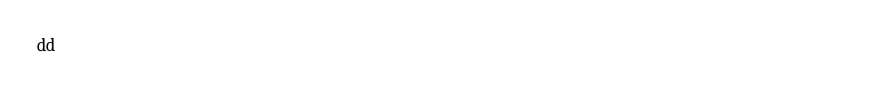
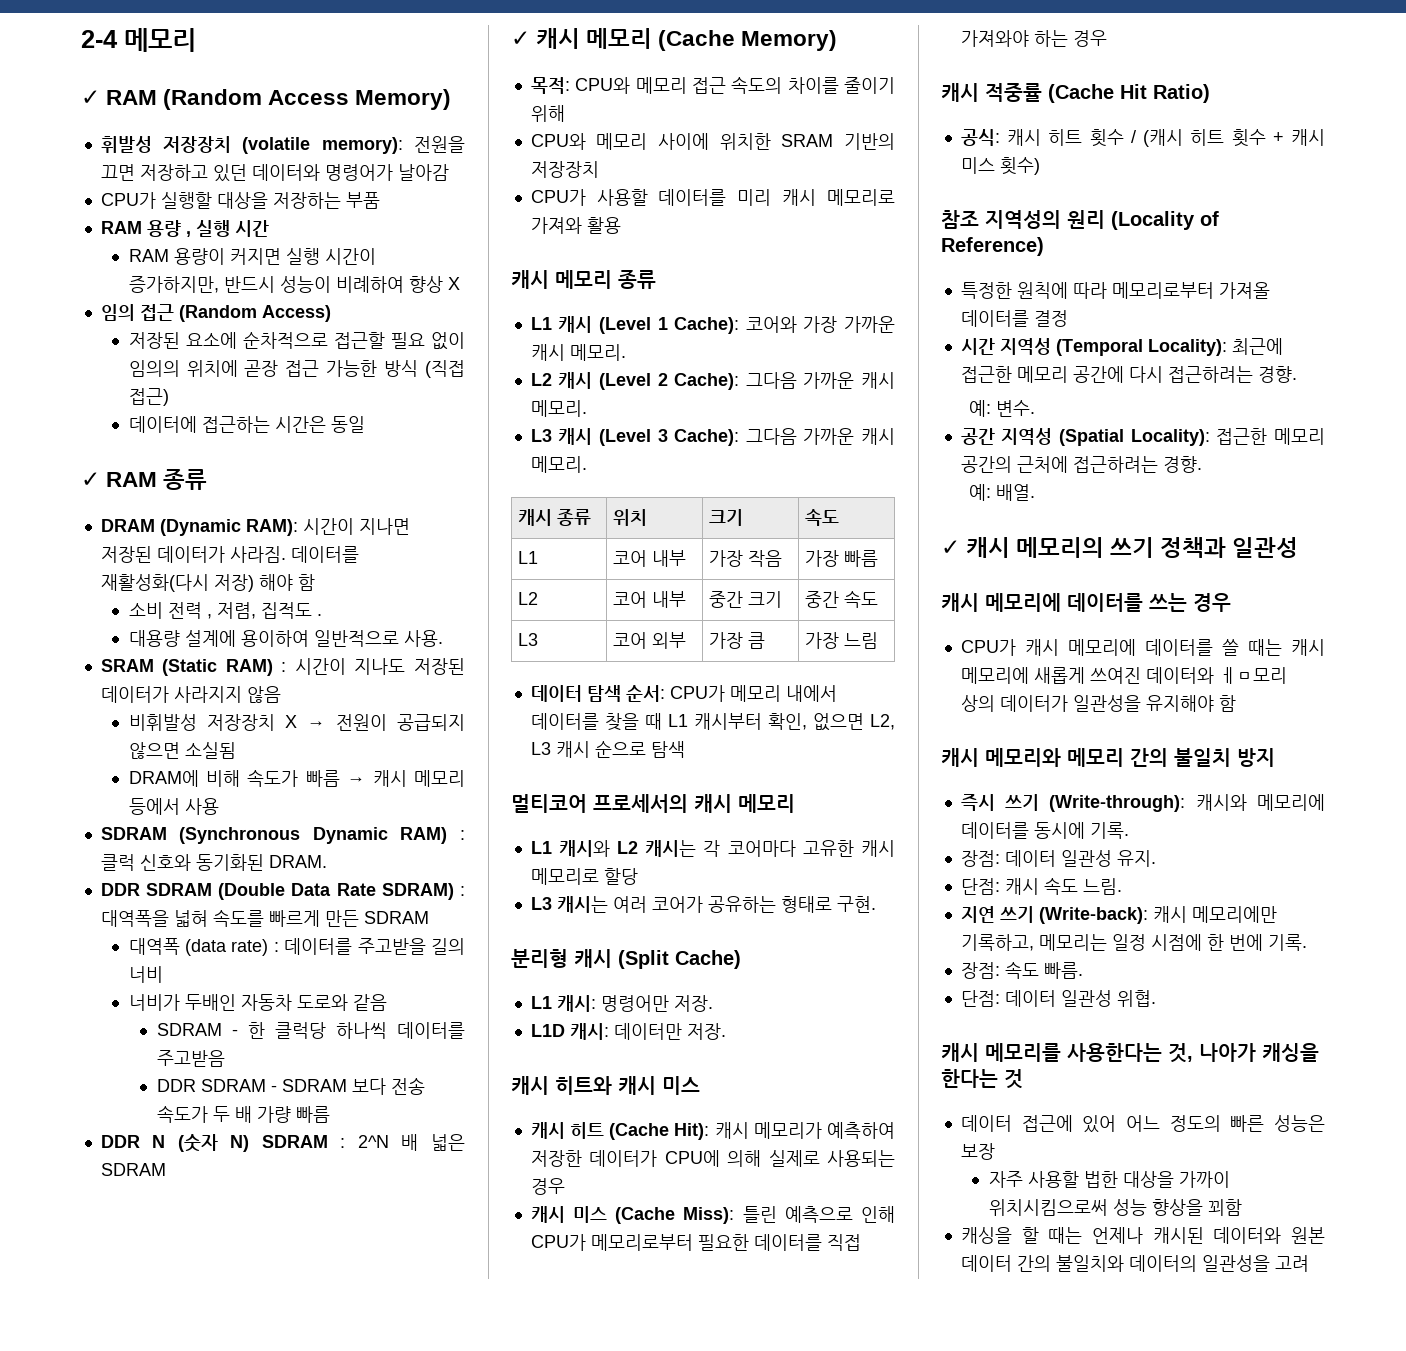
[36,36,55,52] dd -> [81,28,196,52] [81,89,452,110] [100,136,465,154] [100,164,449,182] [100,192,380,209] [100,220,269,237] [128,248,376,265] [128,276,460,293] [100,304,331,322] [128,331,465,350] [128,360,465,378] [128,388,169,406] [128,416,365,433] [81,469,208,490] [100,518,410,536] [100,546,359,563] [100,574,315,592] [128,602,322,619] [128,630,443,647] [100,658,465,676] [100,686,281,703] [128,714,465,731] [128,742,236,759] [128,769,465,787] [128,798,219,815] [100,827,465,844] [100,854,327,871] [100,883,465,900] [100,909,429,927] [128,938,465,956] [128,966,163,983] [128,994,387,1011] [156,1022,465,1039] [156,1050,225,1067] [156,1077,425,1095] [156,1105,330,1123] [100,1134,465,1152] [100,1163,166,1176] [511,28,838,51] [530,76,895,94] [530,105,565,122] [530,133,895,150] [530,161,599,178] [530,189,895,206] [530,217,621,234] [511,270,656,289] [530,316,895,334] [530,344,626,361] [530,372,895,390] [530,400,587,417] [530,428,895,446] [530,456,587,473] [518,509,592,526] [613,509,648,526] [709,509,744,526] [805,509,840,526] [518,551,539,564] [613,550,687,567] [709,550,783,567] [805,550,879,567] [518,592,539,605] [613,591,687,608] [709,591,783,608] [805,590,879,608] [518,633,539,646] [613,632,687,649] [709,632,766,649] [805,632,879,649] [530,685,837,702] [530,713,895,731] [530,740,685,758] [511,794,795,813] [530,840,895,857] [530,868,638,885] [530,896,876,913] [511,949,741,969] [530,995,713,1012] [530,1023,726,1040] [511,1076,700,1095] [530,1122,895,1140] [530,1150,895,1167] [530,1178,565,1195] [530,1206,895,1224] [530,1234,861,1251] [960,30,1107,47] [941,83,1210,103] [960,129,1325,147] [960,157,1040,175] [941,210,1219,230] [941,237,1044,256] [960,282,1270,299] [960,310,1068,327] [960,338,1283,356] [960,366,1297,383] [968,400,1035,417] [960,428,1325,446] [960,456,1202,473] [968,484,1035,501] [941,537,1299,558] [941,593,1231,612] [960,639,1325,656] [960,667,1287,684] [960,695,1236,712] [941,748,1275,767] [960,794,1325,812] [960,822,1129,839] [960,850,1156,867] [960,877,1122,895] [960,906,1277,924] [960,934,1307,951] [960,961,1083,979] [960,990,1156,1007] [941,1043,1319,1063] [941,1069,1023,1089] [960,1115,1325,1133] [960,1143,995,1160] [988,1171,1230,1188] [988,1199,1242,1216] [960,1227,1325,1244] [960,1255,1309,1272] 2-4 메모리 // ✓ RAM (Random Access Memory) // 휘발성 저장장치 (volatile memory): 전원을 끄면 저장하고 있던 데이터와 명령어가 날아감 // CPU가 실행할 대상을 저장하는 부품 // RAM 용량 , 실행 시간 // RAM 용량이 커지면 실행 시간이 증가하지만, 반드시 성능이 비례하여 향상 X // 임의 접근 (Random Access) // 저장된 요소에 순차적으로 접근할 필요 없이 임의의 위치에 곧장 접근 가능한 방식 (직접 접근) // 데이터에 접근하는 시간은 동일 // ✓ RAM 종류 // DRAM (Dynamic RAM): 시간이 지나면 저장된 데이터가 사라짐. 데이터를 재활성화(다시 저장) 해야 함 // 소비 전력 , 저렴, 집적도 . // 대용량 설계에 용이하여 일반적으로 사용. // SRAM (Static RAM) : 시간이 지나도 저장된 데이터가 사라지지 않음 // 비휘발성 저장장치 X → 전원이 공급되지 않으면 소실됨 // DRAM에 비해 속도가 빠름 → 캐시 메모리 등에서 사용 // SDRAM (Synchronous Dynamic RAM) : 클럭 신호와 동기화된 DRAM. // DDR SDRAM (Double Data Rate SDRAM) : 대역폭을 넓혀 속도를 빠르게 만든 SDRAM // 대역폭 (data rate) : 데이터를 주고받을 길의 너비 // 너비가 두배인 자동차 도로와 같음 // SDRAM - 한 클럭당 하나씩 데이터를 주고받음 // DDR SDRAM - SDRAM 보다 전송 속도가 두 배 가량 빠름 // DDR N (숫자 N) SDRAM : 2^N 배 넓은 SDRAM // ✓ 캐시 메모리 (Cache Memory) // 목적: CPU와 메모리 접근 속도의 차이를 줄이기 위해 // CPU와 메모리 사이에 위치한 SRAM 기반의 저장장치 // CPU가 사용할 데이터를 미리 캐시 메모리로 가져와 활용 // 캐시 메모리 종류 // L1 캐시 (Level 1 Cache): 코어와 가장 가까운 캐시 메모리. // L2 캐시 (Level 2 Cache): 그다음 가까운 캐시 메모리. // L3 캐시 (Level 3 Cache): 그다음 가까운 캐시 메모리. // 캐시 종류 | 위치 | 크기 | 속도 // L1 | 코어 내부 | 가장 작음 | 가장 빠름 // L2 | 코어 내부 | 중간 크기 | 중간 속도 // L3 | 코어 외부 | 가장 큼 | 가장 느림 // 데이터 탐색 순서: CPU가 메모리 내에서 데이터를 찾을 때 L1 캐시부터 확인, 없으면 L2, L3 캐시 순으로 탐색 // 멀티코어 프로세서의 캐시 메모리 // L1 캐시와 L2 캐시는 각 코어마다 고유한 캐시 메모리로 할당 // L3 캐시는 여러 코어가 공유하는 형태로 구현. // 분리형 캐시 (Split Cache) // L1 캐시: 명령어만 저장. // L1D 캐시: 데이터만 저장. // 캐시 히트와 캐시 미스 // 캐시 히트 (Cache Hit): 캐시 메모리가 예측하여 저장한 데이터가 CPU에 의해 실제로 사용되는 경우 // 캐시 미스 (Cache Miss): 틀린 예측으로 인해 CPU가 메모리로부터 필요한 데이터를 직접 가져와야 하는 경우 // 캐시 적중률 (Cache Hit Ratio) // 공식: 캐시 히트 횟수 / (캐시 히트 횟수 + 캐시 미스 횟수) // 참조 지역성의 원리 (Locality of Reference) // 특정한 원칙에 따라 메모리로부터 가져올 데이터를 결정 // 시간 지역성 (Temporal Locality): 최근에 접근한 메모리 공간에 다시 접근하려는 경향. // 예: 변수. // 공간 지역성 (Spatial Locality): 접근한 메모리 공간의 근처에 접근하려는 경향. // 예: 배열. // ✓ 캐시 메모리의 쓰기 정책과 일관성 // 캐시 메모리에 데이터를 쓰는 경우 // CPU가 캐시 메모리에 데이터를 쓸 때는 캐시 메모리에 새롭게 쓰여진 데이터와 ㅔㅁ모리 상의 데이터가 일관성을 유지해야 함 // 캐시 메모리와 메모리 간의 불일치 방지 // 즉시 쓰기 (Write-through): 캐시와 메모리에 데이터를 동시에 기록. // 장점: 데이터 일관성 유지. // 단점: 캐시 속도 느림. // 지연 쓰기 (Write-back): 캐시 메모리에만 기록하고, 메모리는 일정 시점에 한 번에 기록. // 장점: 속도 빠름. // 단점: 데이터 일관성 위협. // 캐시 메모리를 사용한다는 것, 나아가 캐싱을 한다는 것 // 데이터 접근에 있어 어느 정도의 빠른 성능은 보장 // 자주 사용할 법한 대상을 가까이 위치시킴으로써 성능 향상을 꾀함 // 캐싱을 할 때는 언제나 캐시된 데이터와 원본 데이터 간의 불일치와 데이터의 일관성을 고려

